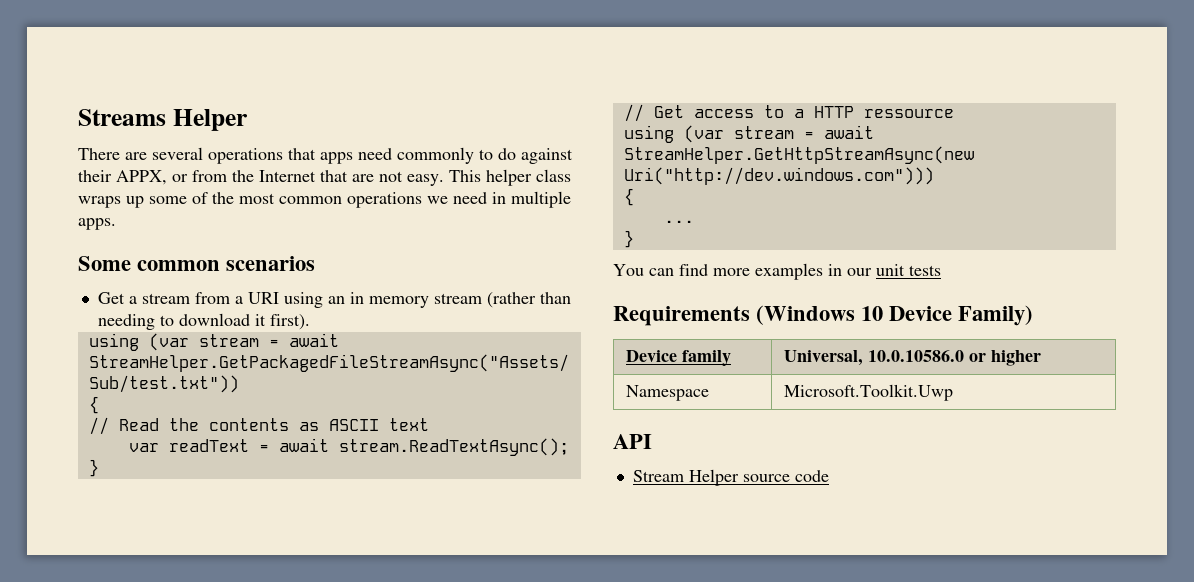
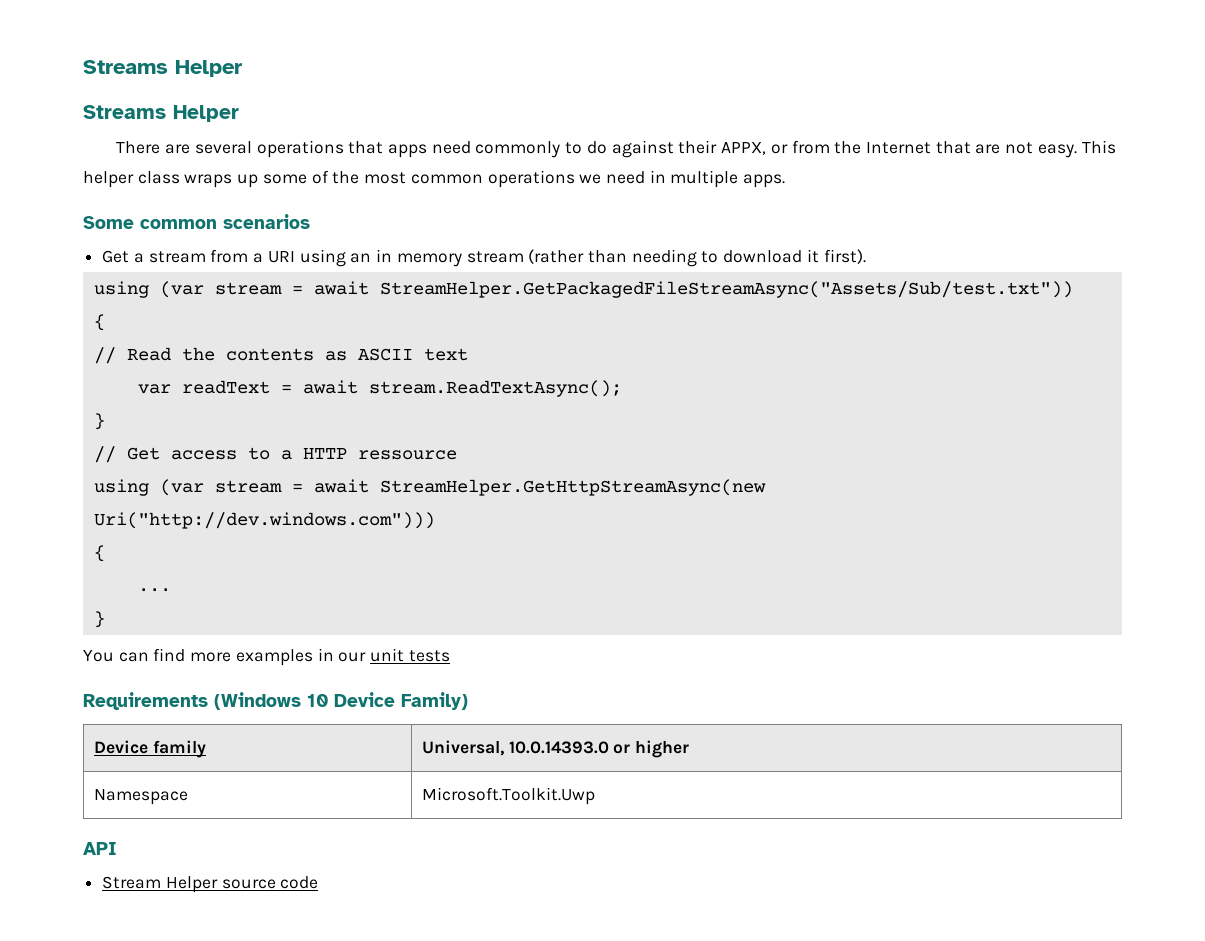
[78,109,248,131] Streams Helper -> [83,60,242,77] [83,105,239,122] Streams Helper // Streams Helper
[867,350,964,362] 10.0.10586.0 -> [508,741,609,754] 10.0.14393.0

